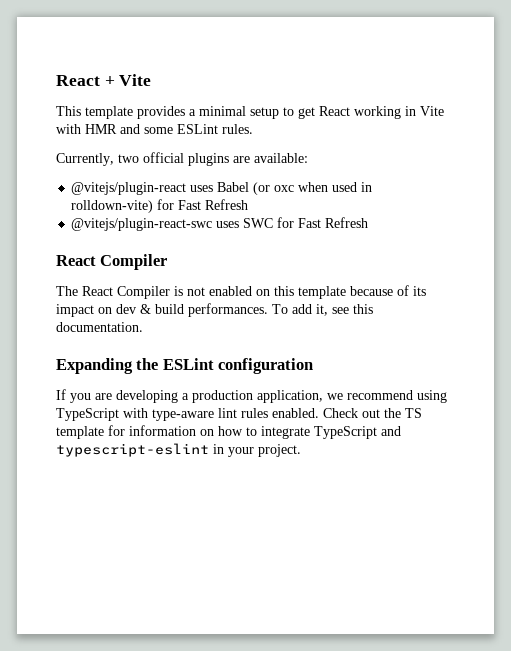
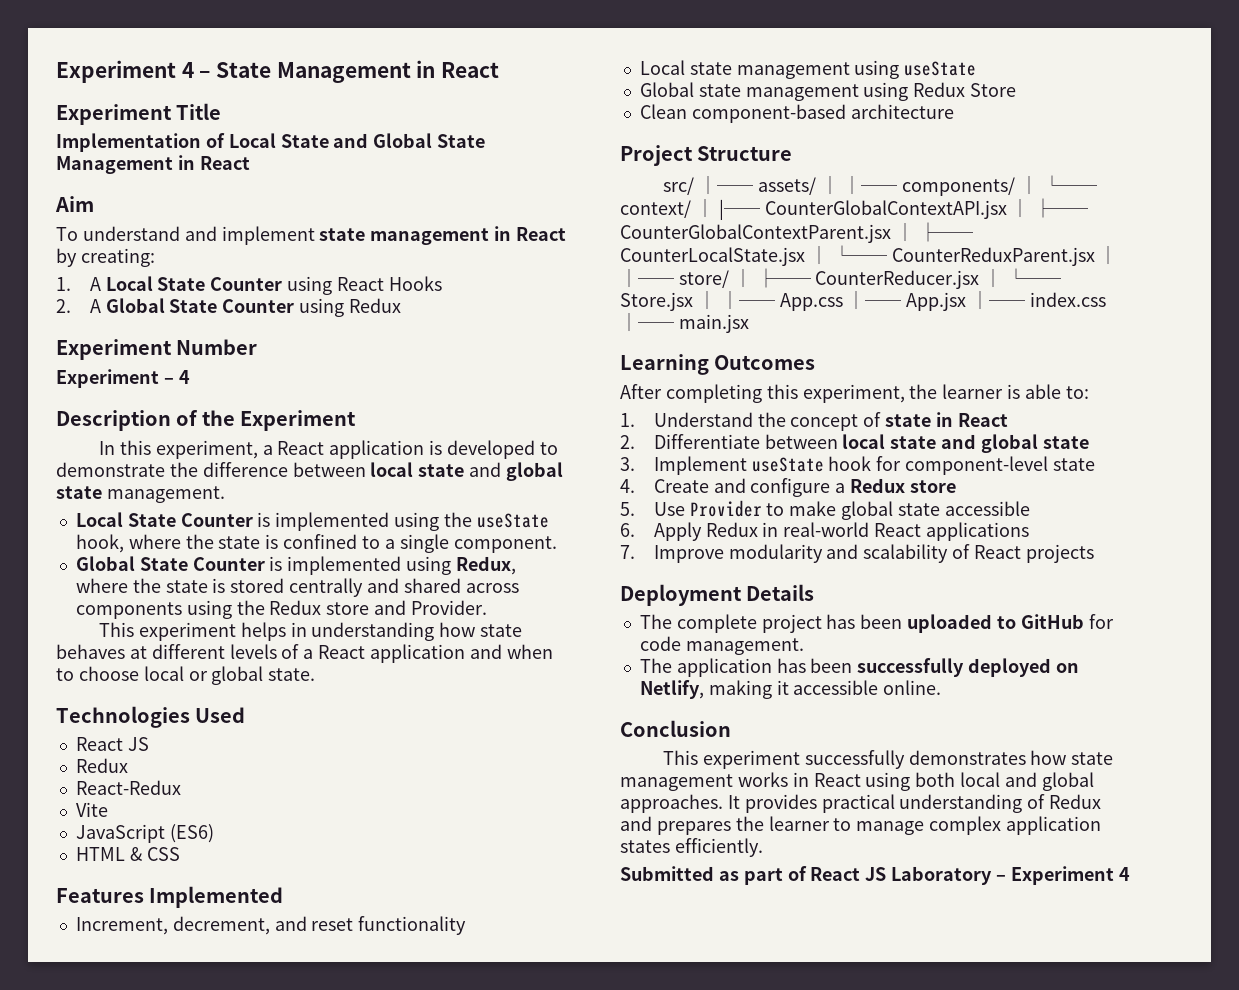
[56,74,152,86] [56,106,444,119] [56,124,253,134] [56,152,308,166] [71,182,373,195] [71,199,249,213] [71,217,369,231] [56,254,168,270] [56,285,426,299] [56,303,373,317] [56,322,143,332] [56,358,314,374] [56,389,447,403] [56,408,422,421] [56,425,401,439] [56,443,301,457] React + Vite // This template provides a minimal setup to get React working in Vite with HMR and some ESLint rules. // Currently, two official plugins are available: // @vitejs/plugin-react uses Babel (or oxc when used in rolldown-vite) for Fast Refresh // @vitejs/plugin-react-swc uses SWC for Fast Refresh // React Compiler // The React Compiler is not enabled on this template because of its impact on dev & build performances. To add it, see this documentation. // Expanding the ESLint configuration // If you are developing a production application, we recommend using TypeScript with type-aware lint rules enabled. Check out the TS template for information on how to integrate TypeScript and typescript-eslint in your project. -> [56,60,500,83] [56,103,222,125] [56,133,486,152] [56,155,250,174] [55,196,94,212] [56,226,567,245] [56,248,155,267] [56,276,442,295] [56,298,402,317] [56,339,258,360] [56,369,190,388] [56,410,357,431] [98,440,558,459] [56,462,564,481] [56,486,225,503] [75,512,549,531] [75,534,557,553] [75,556,516,575] [75,578,519,597] [75,600,487,619] [98,622,523,641] [56,644,553,663] [56,666,316,685] [56,706,246,728] [75,737,149,751] [75,758,128,773] [75,780,181,795] [75,802,108,817] [75,824,214,843] [75,847,180,861] [56,886,284,908] [75,916,467,935] [639,60,977,79] [639,82,1017,101] [639,104,954,123] [620,145,793,166] [662,175,1098,196] [620,198,1089,220] [620,222,973,243] [620,245,1118,266] [620,268,1062,289] [620,291,1107,311] [620,313,749,333] [620,354,816,375] [620,384,1089,403] [620,412,1008,431] [620,434,1089,453] [620,456,1096,475] [620,478,957,497] [620,500,1030,520] [620,522,1030,541] [620,544,1094,563] [620,584,815,606] [639,614,1114,633] [639,636,804,655] [639,658,1079,677] [639,680,942,699] [620,720,731,737] [662,750,1114,769] [620,772,1094,791] [620,794,1102,813] [620,816,1102,835] [620,838,763,857] [620,866,1130,885] Experiment 4 – State Management in React // Experiment Title // Implementation of Local State and Global State Management in React // Aim // To understand and implement state management in React by creating: // 1. A Local State Counter using React Hooks // 2. A Global State Counter using Redux // Experiment Number // Experiment – 4 // Description of the Experiment // In this experiment, a React application is developed to demonstrate the difference between local state and global state management. // Local State Counter is implemented using the useState hook, where the state is confined to a single component. // Global State Counter is implemented using Redux, where the state is stored centrally and shared across components using the Redux store and Provider. // This experiment helps in understanding how state behaves at different levels of a React application and when to choose local or global state. // Technologies Used // React JS // Redux // React-Redux // Vite // JavaScript (ES6) // HTML & CSS // Features Implemented // Increment, decrement, and reset functionality // Local state management using useState // Global state management using Redux Store // Clean component-based architecture // Project Structure // src/ │── assets/ │ │── components/ │ └── context/ │ |── CounterGlobalContextAPI.jsx │ ├── CounterGlobalContextParent.jsx │ ├── CounterLocalState.jsx │ └── CounterReduxParent.jsx │ │── store/ │ ├── CounterReducer.jsx │ └── Store.jsx │ │── App.css │── App.jsx │── index.css │── main.jsx // Learning Outcomes // After completing this experiment, the learner is able to: // 1. Understand the concept of state in React // 2. Differentiate between local state and global state // 3. Implement useState hook for component-level state // 4. Create and configure a Redux store // 5. Use Provider to make global state accessible // 6. Apply Redux in real-world React applications // 7. Improve modularity and scalability of React projects // Deployment Details // The complete project has been uploaded to GitHub for code management. // The application has been successfully deployed on Netlify, making it accessible online. // Conclusion // This experiment successfully demonstrates how state management works in React using both local and global approaches. It provides practical understanding of Redux and prepares the learner to manage complex application states efficiently. // Submitted as part of React JS Laboratory – Experiment 4

